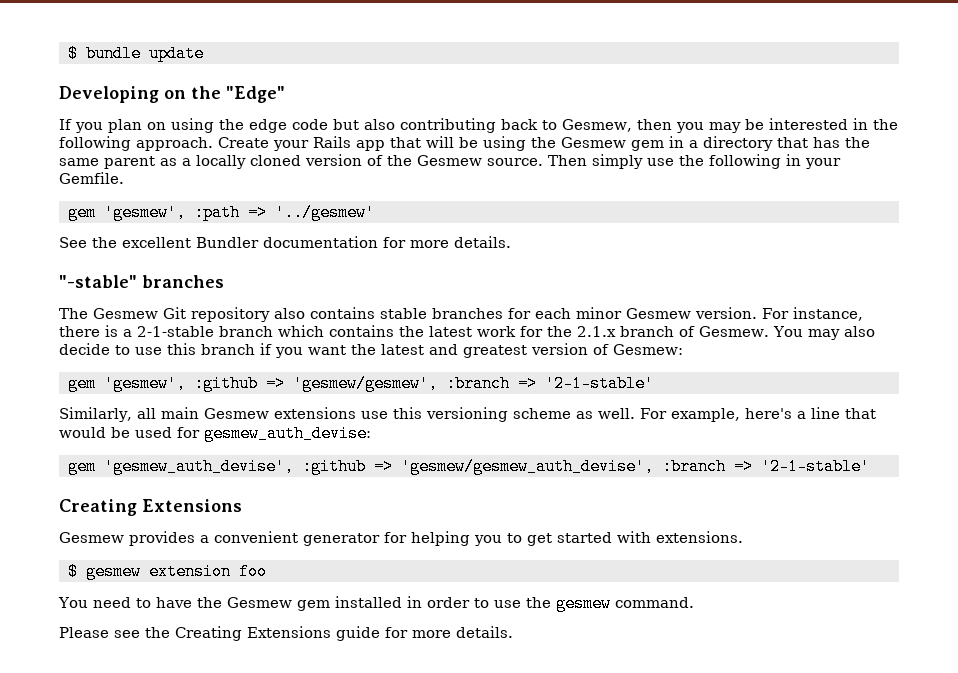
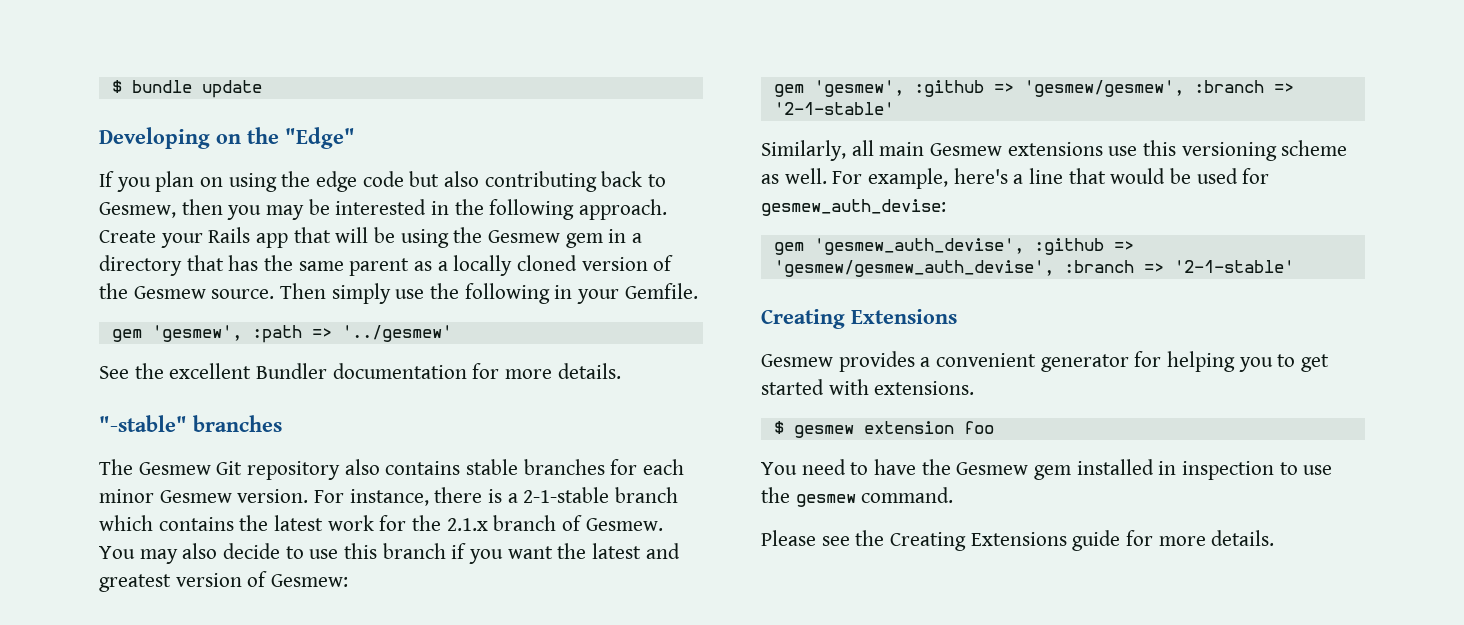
[426,597,470,608] order -> [1182,461,1275,480] inspection

